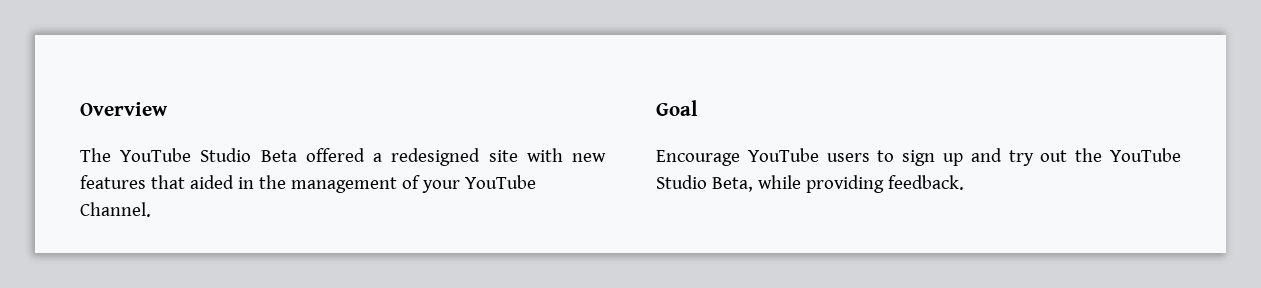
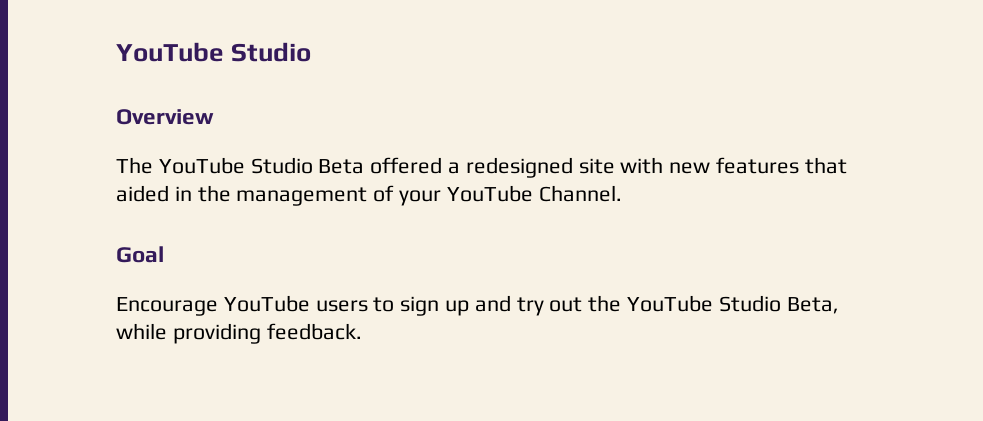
(80, 109) none -> [116,42,312,62] YouTube Studio //

